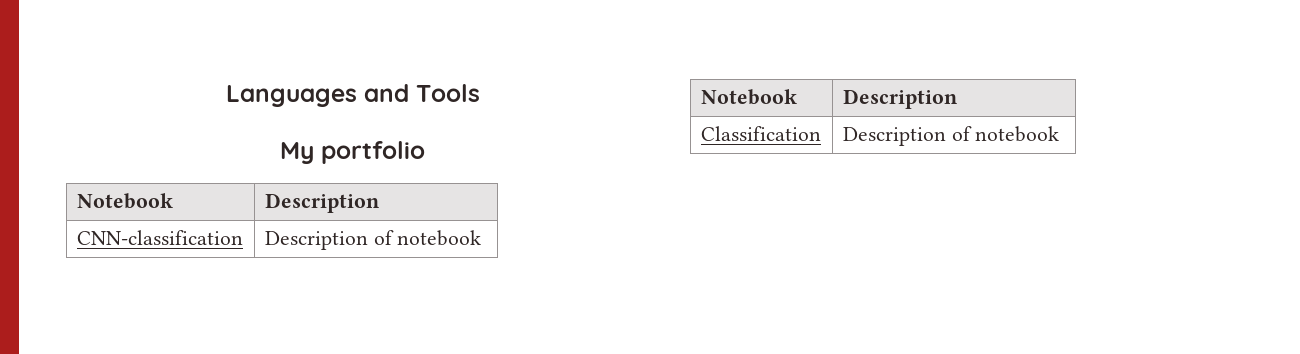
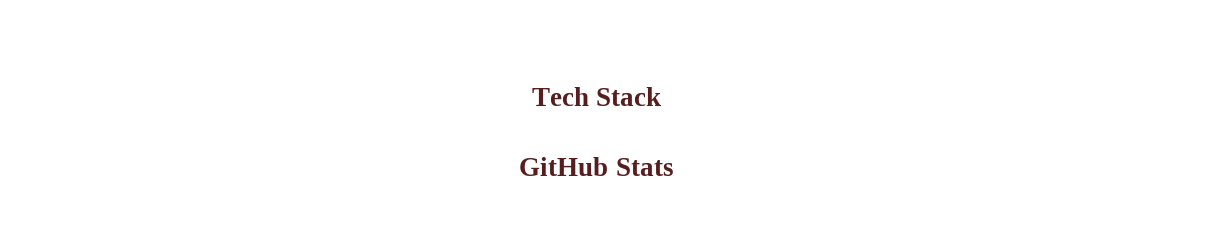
[225,84,480,107] [280,141,425,164] [76,193,173,209] [264,193,380,213] [76,230,243,245] [264,230,482,250] [700,89,797,105] [842,89,958,109] [700,126,821,141] [842,126,1060,146] Languages and Tools // My portfolio // Notebook | Description // CNN-classification | Description of notebook // Notebook | Description // Classification | Description of notebook -> [531,87,662,106] [519,157,674,176] Tech Stack // GitHub Stats

